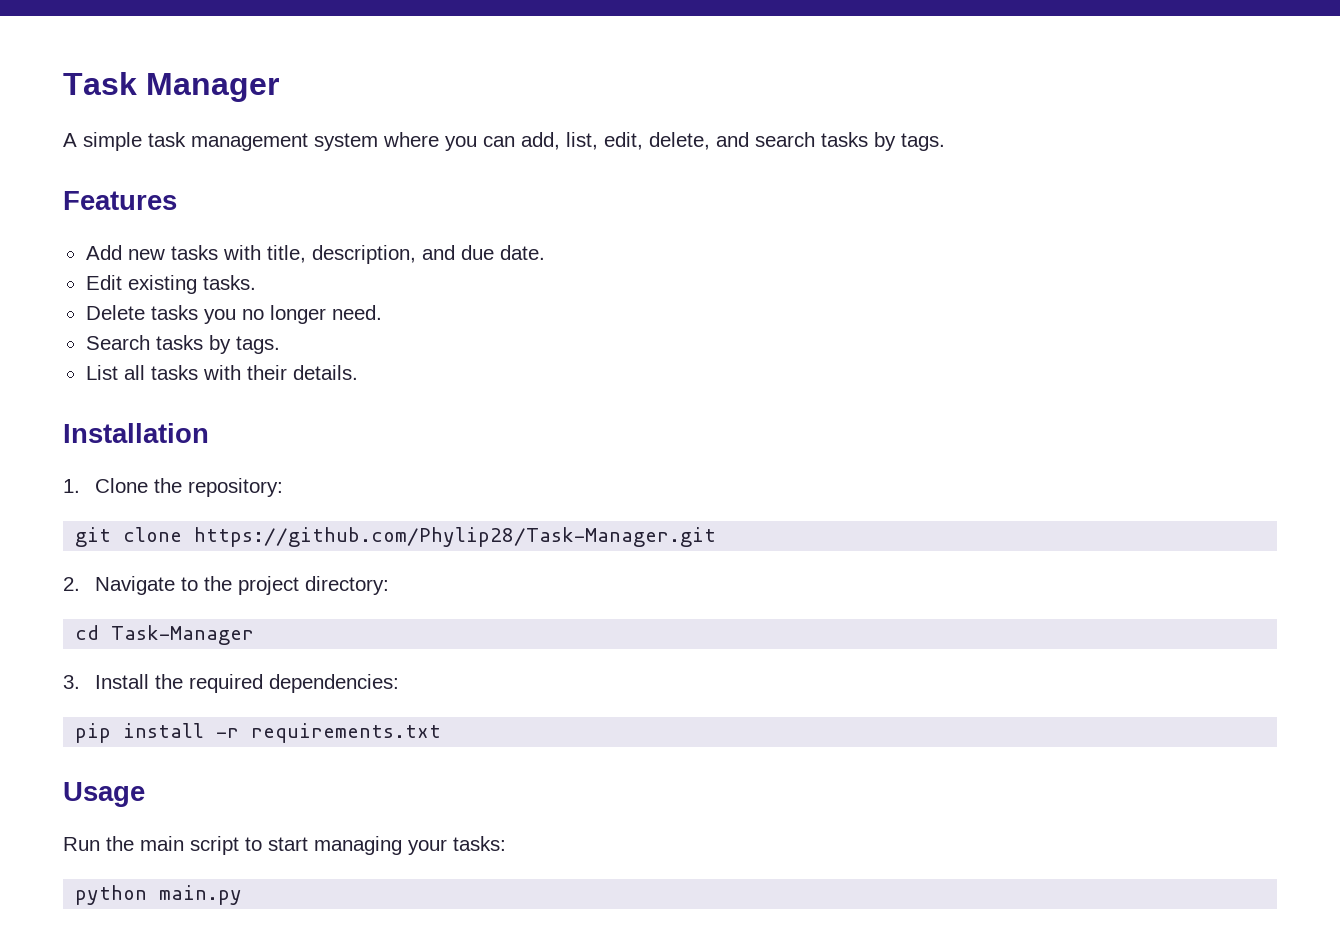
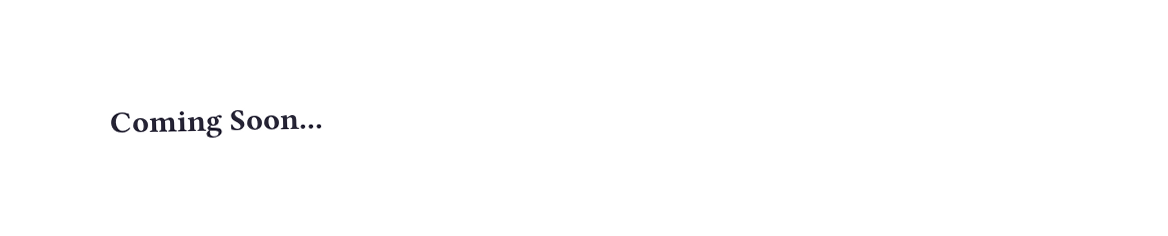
[63,72,279,102] [63,132,945,151] [63,191,177,210] [85,245,545,264] [85,275,256,294] [85,305,382,324] [85,335,280,354] [85,365,358,380] [63,423,209,443] [63,478,283,497] [75,527,717,547] [63,576,389,595] [75,625,255,645] [63,674,399,693] [75,723,442,743] [63,782,145,807] [63,836,506,855] [75,885,243,905] Task Manager // A simple task management system where you can add, list, edit, delete, and search tasks by tags. // Features // Add new tasks with title, description, and due date. // Edit existing tasks. // Delete tasks you no longer need. // Search tasks by tags. // List all tasks with their details. // Installation // 1. Clone the repository: // git clone https://github.com/Phylip28/Task-Manager.git // 2. Navigate to the project directory: // cd Task-Manager // 3. Install the required dependencies: // pip install -r requirements.txt // Usage // Run the main script to start managing your tasks: // python main.py -> [109,108,325,140] Coming Soon...

